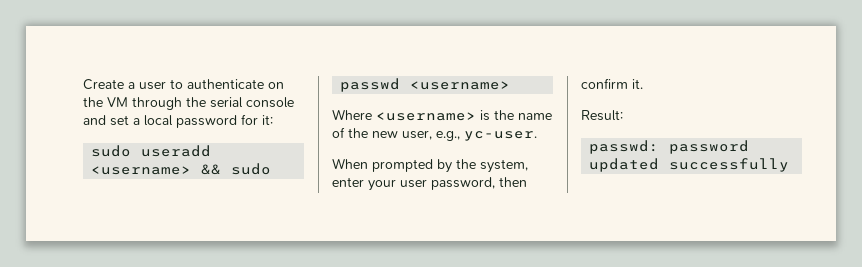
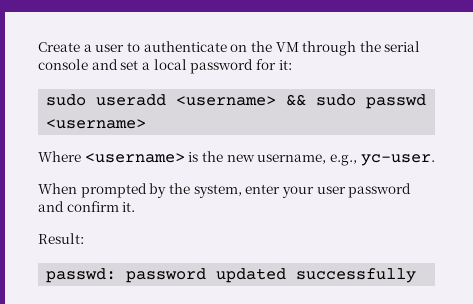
[518,113,552,120] [332,127,432,140] name of the new user, -> [226,154,327,164] new username,
[431,177,527,190] password, then -> [348,183,412,198] [38,201,64,212] password and

